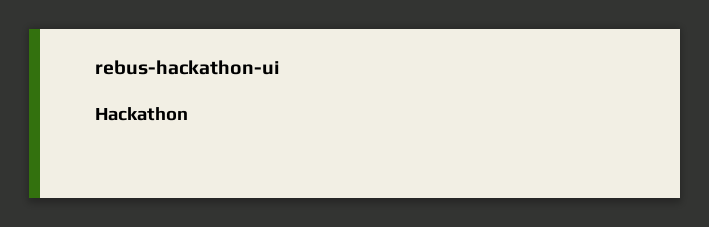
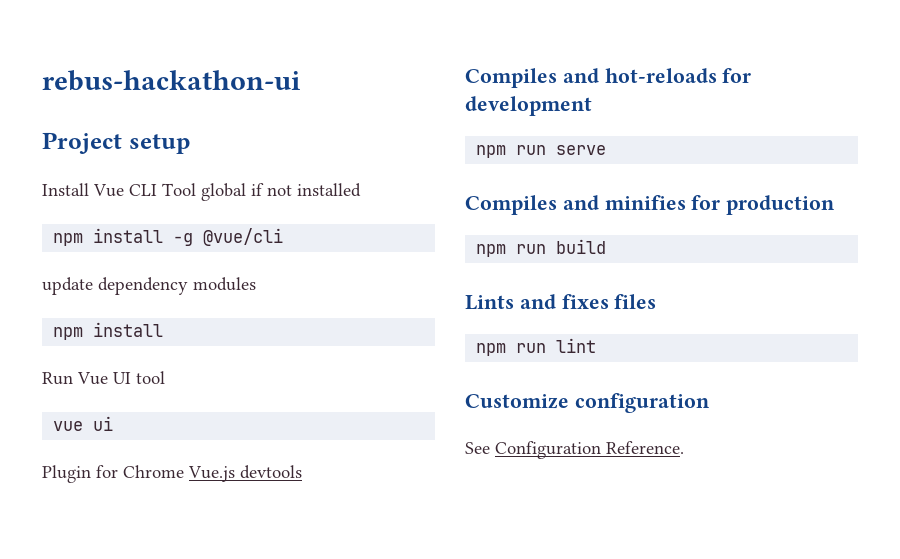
[95,107,188,121] Hackathon -> [42,132,191,154] [42,183,361,201] [53,228,284,246] [42,277,256,295] [53,322,164,340] [42,371,165,385] [53,416,114,431] [42,465,302,483] [465,68,752,88] [465,96,592,116] [476,145,607,158] [465,195,836,215] [476,239,607,257] [465,294,657,310] [476,338,597,356] [465,393,710,413] [465,441,684,459] Project setup // Install Vue CLI Tool global if not installed // npm install -g @vue/cli // update dependency modules // npm install // Run Vue UI tool // vue ui // Plugin for Сhrome Vue.js devtools // Compiles and hot-reloads for development // npm run serve // Compiles and minifies for production // npm run build // Lints and fixes files // npm run lint // Customize configuration // See Configuration Reference.

